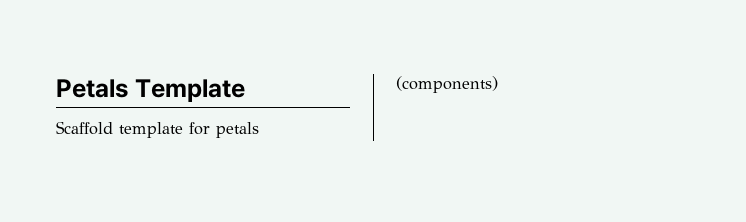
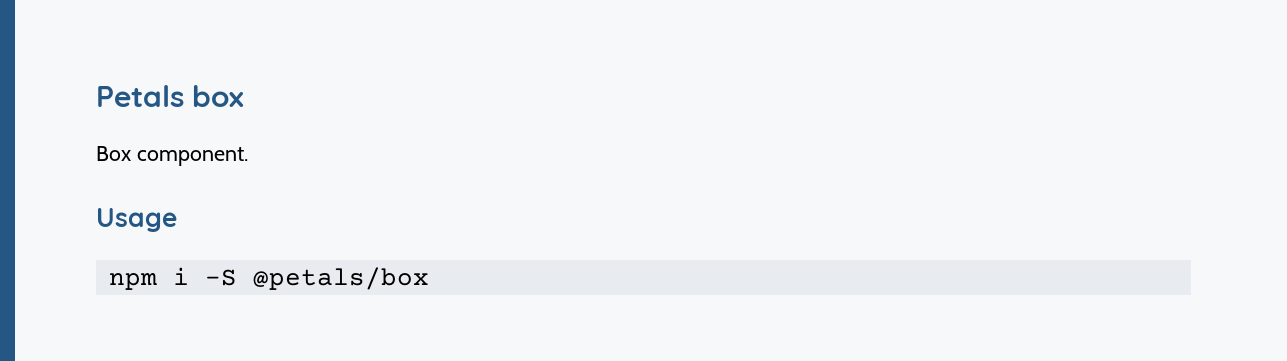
[134,79,245,102] [56,121,259,138] [396,76,498,93] Template // Scaffold template for petals (components) -> [192,85,245,107] [96,146,248,166] [96,208,177,232] [108,267,429,290] box // Box component. // Usage // npm i -S @petals/box

